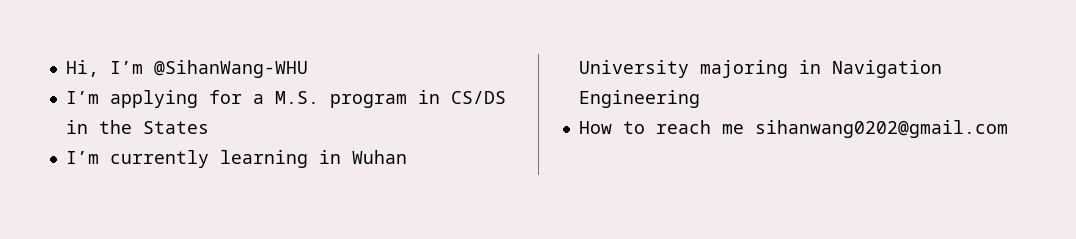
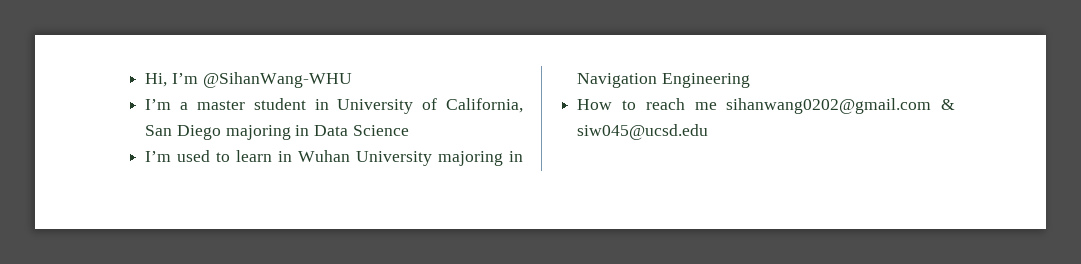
[109,90,506,108] [65,120,209,134] [65,150,308,168] applying for a M.S. program in CS/DS in the States // I’m currently learning -> [180,98,523,114] [145,125,409,140] [145,150,273,162] a master student in University of California, San Diego majoring in Data Science // I’m used to learn
(1008, 129) none -> [941,99,955,110] [577,124,709,140] & siw045@ucsd.edu

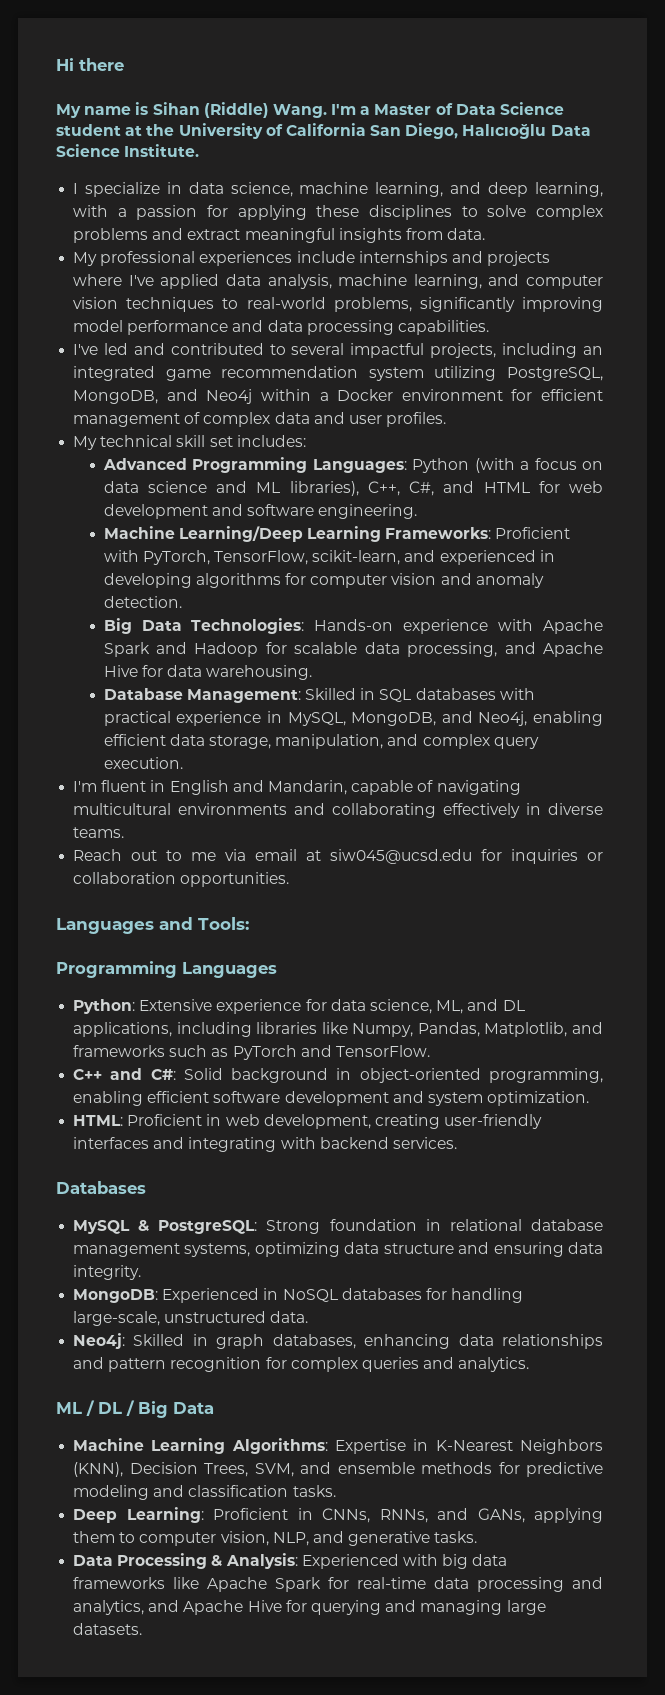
[145,72,352,88] [145,98,523,114] [145,125,409,140] [145,150,523,166] [577,73,750,88] [577,98,955,114] [577,124,709,140] Hi, I’m @SihanWang-WHU // I’m a master student in University of California, San Diego majoring in Data Science // I’m used to learn in Wuhan University majoring in Navigation Engineering // How to reach me sihanwang0202@gmail.com & siw045@ucsd.edu -> [56,58,124,71] [56,102,565,118] [56,123,591,139] [56,144,200,157] [73,182,603,197] [73,205,603,220] [73,228,486,243] [73,251,551,266] [73,274,603,289] [73,297,603,312] [73,320,489,335] [73,343,603,358] [73,366,604,381] [73,389,603,404] [73,412,447,427] [73,435,306,450] [102,457,603,473] [103,481,603,496] [103,504,418,519] [103,526,571,542] [103,550,555,565] [103,573,544,588] [103,596,182,608] [103,618,603,634] [103,642,603,657] [103,665,313,680] [103,688,535,703] [103,711,603,726] [103,734,539,749] [103,757,183,769] [73,780,521,795] [73,803,603,818] [73,827,125,838] [73,849,603,864] [73,872,290,887] [56,917,249,934] [56,961,277,978] [73,999,525,1014] [73,1022,603,1037] [73,1045,430,1060] [73,1068,603,1083] [73,1091,590,1106] [73,1114,543,1129] [73,1137,457,1152] [56,1181,146,1194] [73,1219,603,1234] [73,1242,603,1257] [73,1265,142,1280] [73,1288,524,1303] [73,1311,309,1326] [73,1333,603,1349] [73,1357,530,1372] [56,1400,214,1418] [73,1438,603,1454] [73,1462,603,1477] [73,1485,336,1500] [73,1507,603,1523] [73,1531,478,1546] [73,1553,508,1569] [73,1577,603,1592] [73,1600,546,1615] [73,1623,143,1635] Hi there // My name is Sihan (Riddle) Wang. I'm a Master of Data Science student at the University of California San Diego, Halıcıoğlu Data Science Institute. // I specialize in data science, machine learning, and deep learning, with a passion for applying these disciplines to solve complex problems and extract meaningful insights from data. // My professional experiences include internships and projects where I've applied data analysis, machine learning, and computer vision techniques to real-world problems, significantly improving model performance and data processing capabilities. // I've led and contributed to several impactful projects, including an integrated game recommendation system utilizing PostgreSQL, MongoDB, and Neo4j within a Docker environment for efficient management of complex data and user profiles. // My technical skill set includes: // Advanced Programming Languages: Python (with a focus on data science and ML libraries), C++, C#, and HTML for web development and software engineering. // Machine Learning/Deep Learning Frameworks: Proficient with PyTorch, TensorFlow, scikit-learn, and experienced in developing algorithms for computer vision and anomaly detection. // Big Data Technologies: Hands-on experience with Apache Spark and Hadoop for scalable data processing, and Apache Hive for data warehousing. // Database Management: Skilled in SQL databases with practical experience in MySQL, MongoDB, and Neo4j, enabling efficient data storage, manipulation, and complex query execution. // I'm fluent in English and Mandarin, capable of navigating multicultural environments and collaborating effectively in diverse teams. // Reach out to me via email at siw045@ucsd.edu for inquiries or collaboration opportunities. // Languages and Tools: // Programming Languages // Python: Extensive experience for data science, ML, and DL applications, including libraries like Numpy, Pandas, Matplotlib, and frameworks such as PyTorch and TensorFlow. // C++ and C#: Solid background in object-oriented programming, enabling efficient software development and system optimization. // HTML: Proficient in web development, creating user-friendly interfaces and integrating with backend services. // Databases // MySQL & PostgreSQL: Strong foundation in relational database management systems, optimizing data structure and ensuring data integrity. // MongoDB: Experienced in NoSQL databases for handling large-scale, unstructured data. // Neo4j: Skilled in graph databases, enhancing data relationships and pattern recognition for complex queries and analytics. // ML / DL / Big Data // Machine Learning Algorithms: Expertise in K-Nearest Neighbors (KNN), Decision Trees, SVM, and ensemble methods for predictive modeling and classification tasks. // Deep Learning: Proficient in CNNs, RNNs, and GANs, applying them to computer vision, NLP, and generative tasks. // Data Processing & Analysis: Experienced with big data frameworks like Apache Spark for real-time data processing and analytics, and Apache Hive for querying and managing large datasets.

